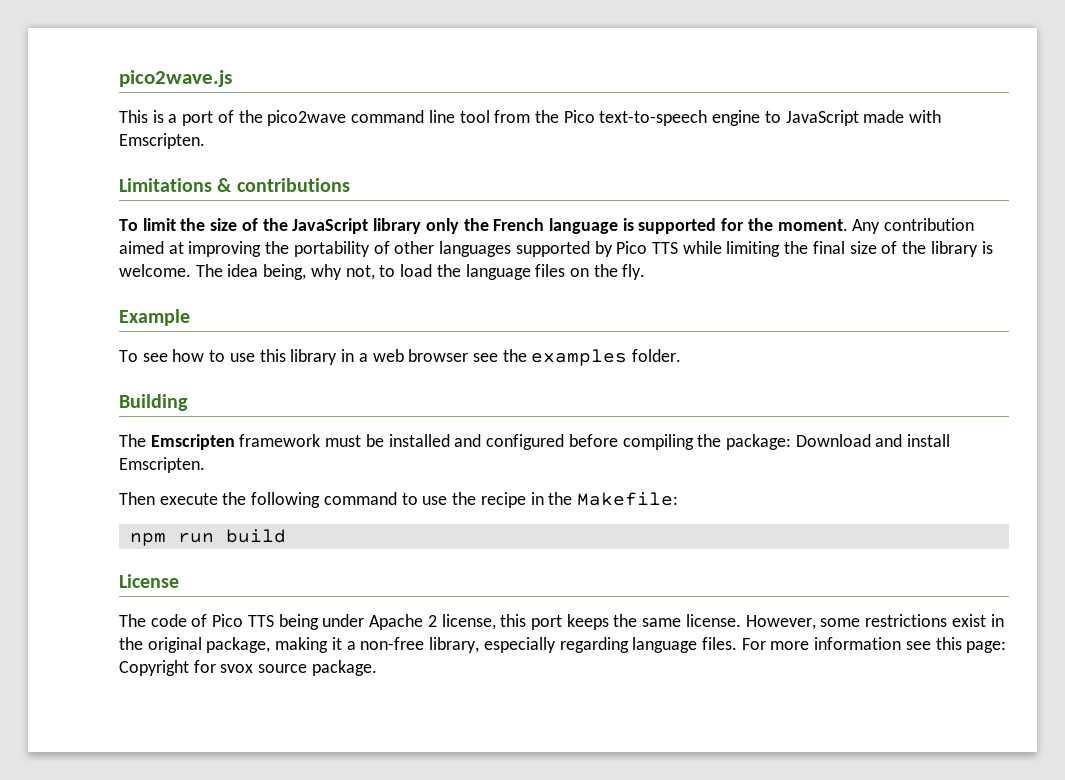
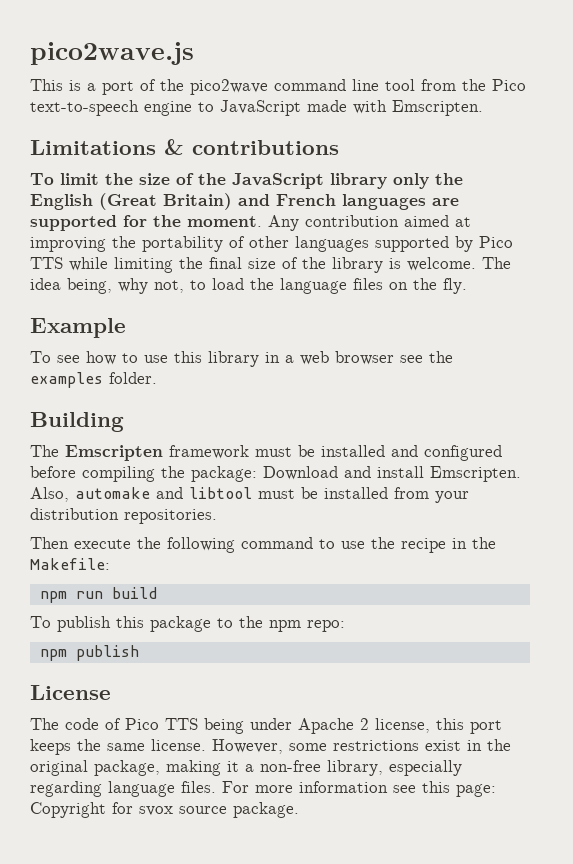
[493,218,634,234] French language is -> [30,193,459,210] English (Great Britain) and French languages are
(205, 465) none -> [30,487,469,503] [30,508,217,524] Also, automake and libtool must be installed from your distribution repositories.
(286, 536) none -> [30,616,345,632] [39,645,139,661] // To publish this package to the npm repo: // npm publish

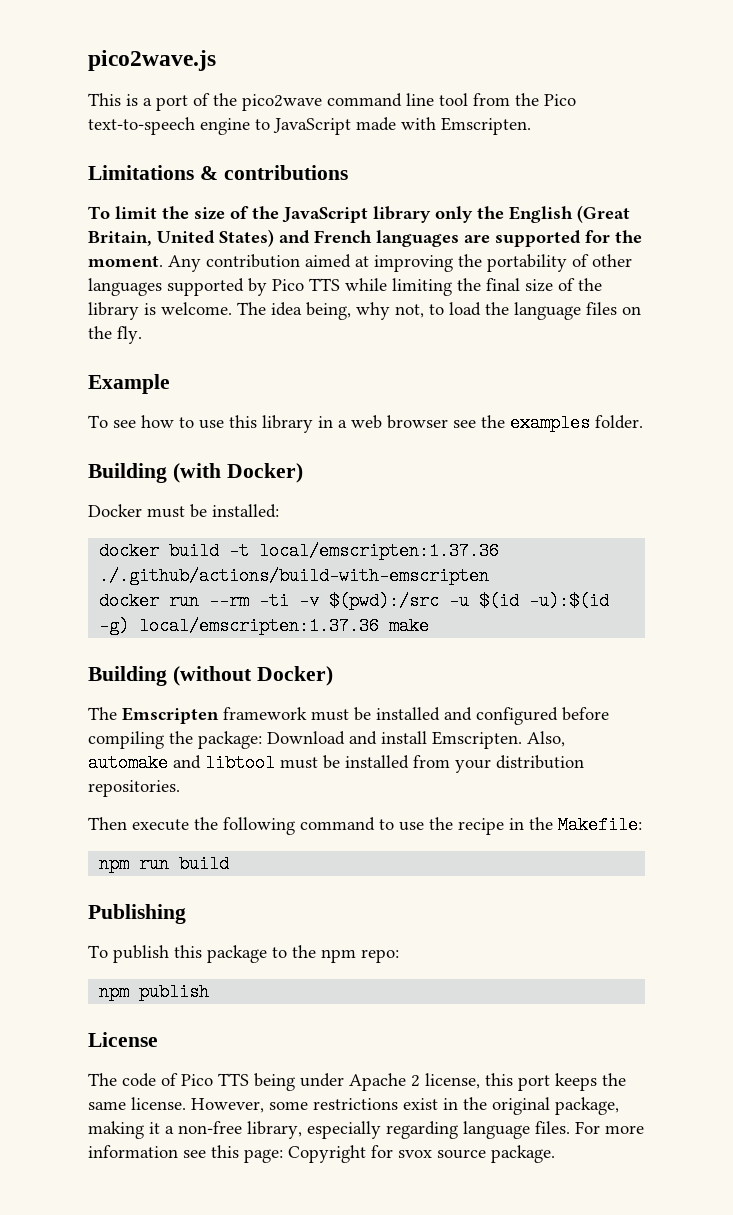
[163,193,232,210] Britain) -> [88,229,274,247] Britain, United States)
(124, 422) none -> [172,463,303,483] [88,504,279,518] [99,542,500,560] [99,567,490,585] [99,592,610,610] [99,617,430,635] [88,666,333,686] (with Docker) // Docker must be installed: // docker build -t local/emscripten:1.37.36 ./.github/actions/build-with-emscripten // docker run --rm -ti -v $(pwd):/src -u $(id -u):$(id -g) local/emscripten:1.37.36 make // Building (without Docker)
(157, 593) none -> [88,904,186,924] // Publishing

